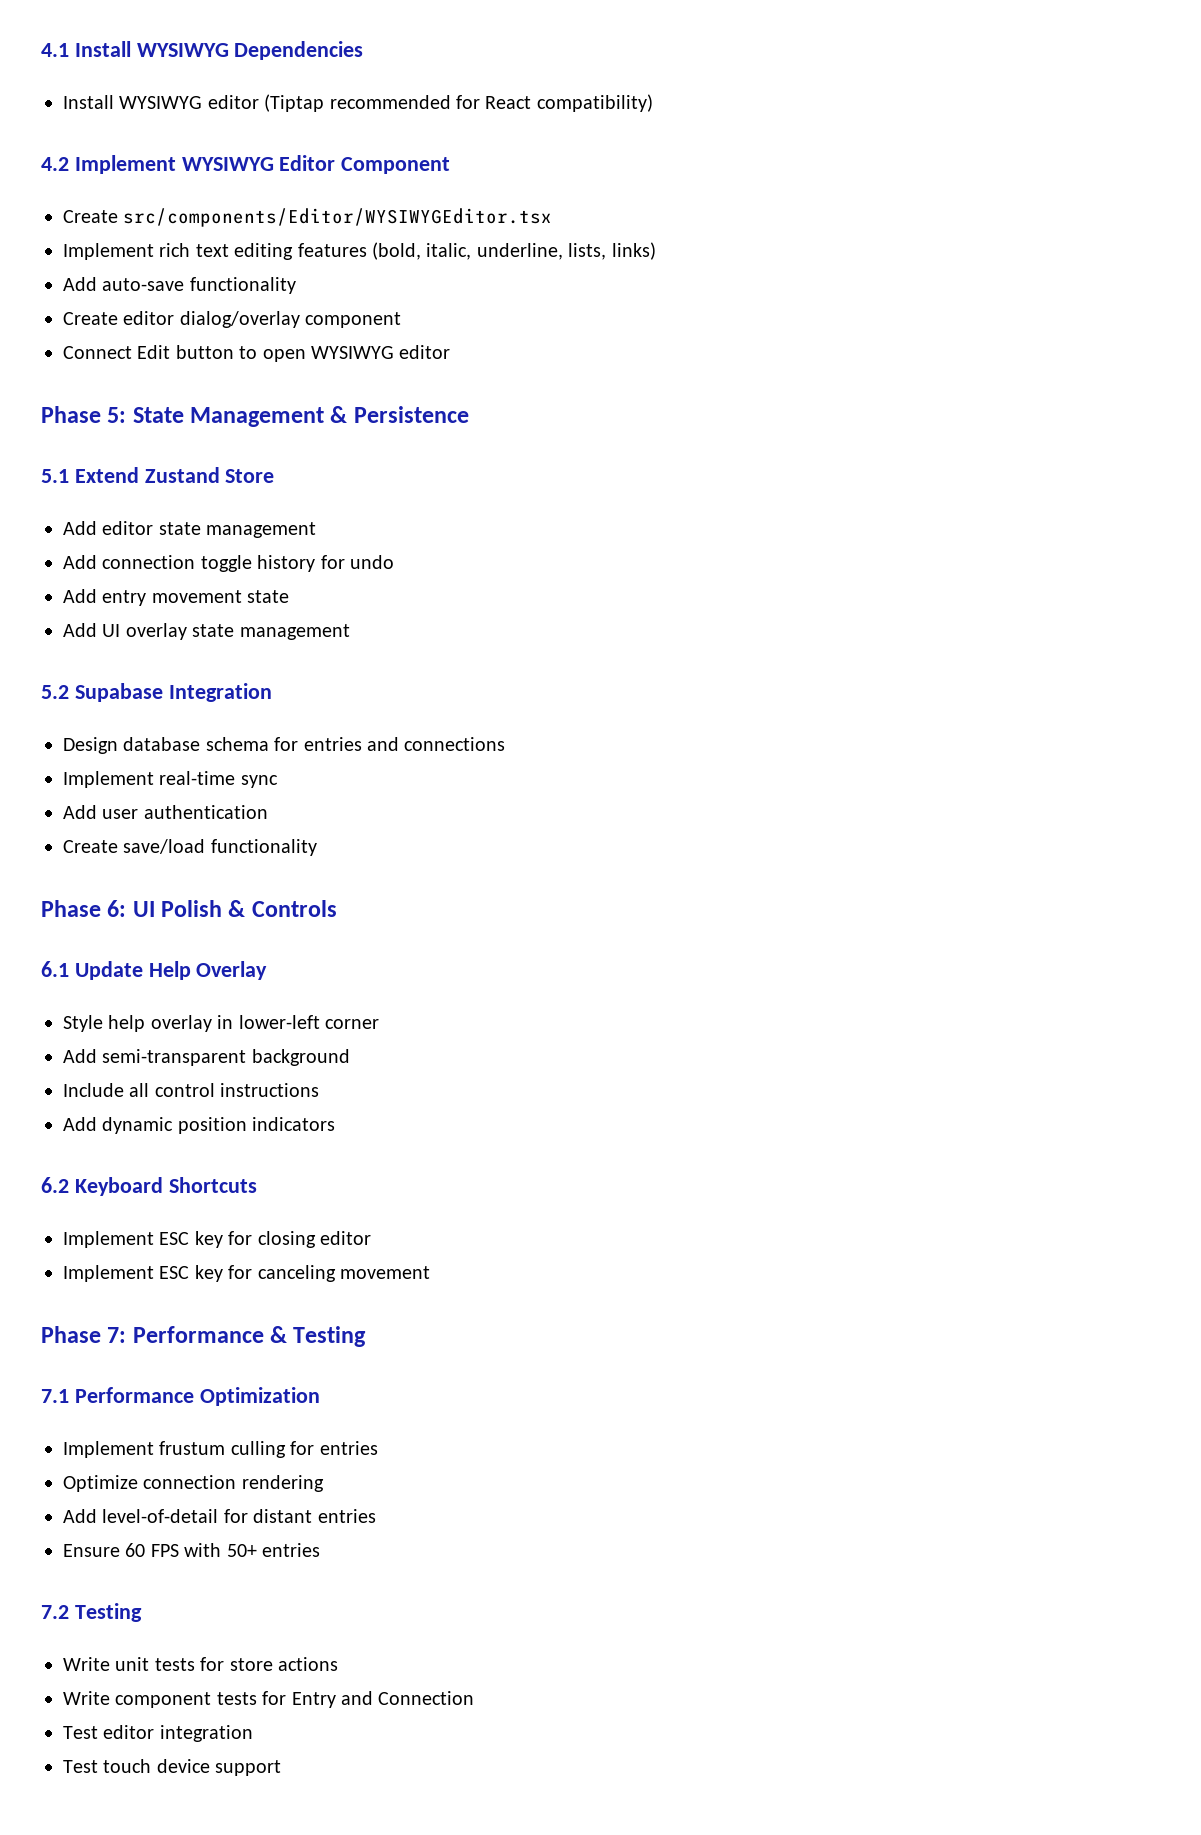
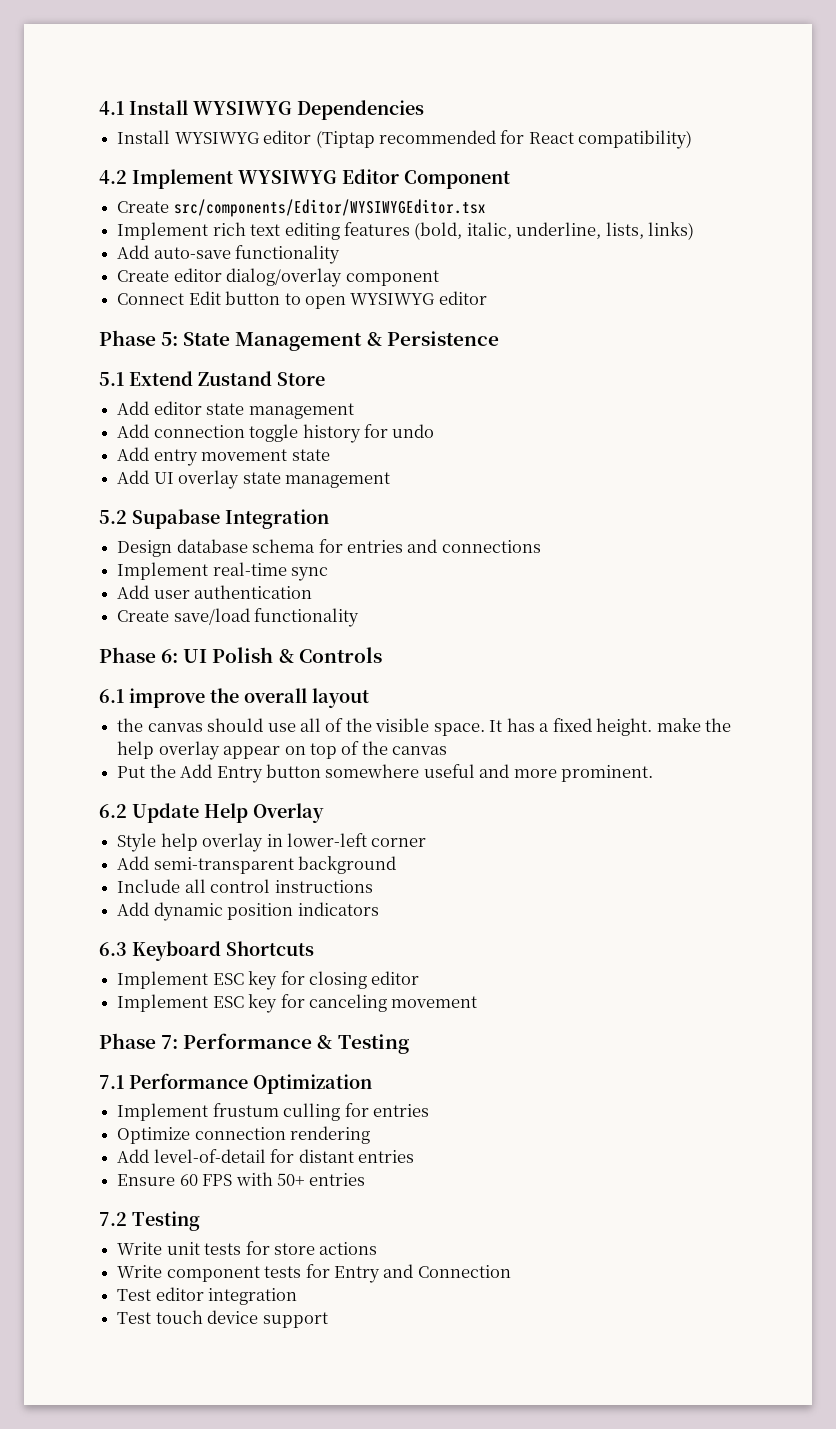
(69, 969) none -> [129,688,369,708] [117,718,731,736] [117,741,448,760] [117,764,654,783] [99,804,127,818] improve the overall layout // the canvas should use all of the visible space. It has a fixed height. make the help overlay appear on top of the canvas // Put the Add Entry button somewhere useful and more prominent. // 6.2
[41,1177,69,1193] 6.2 -> [99,942,127,956] 6.3

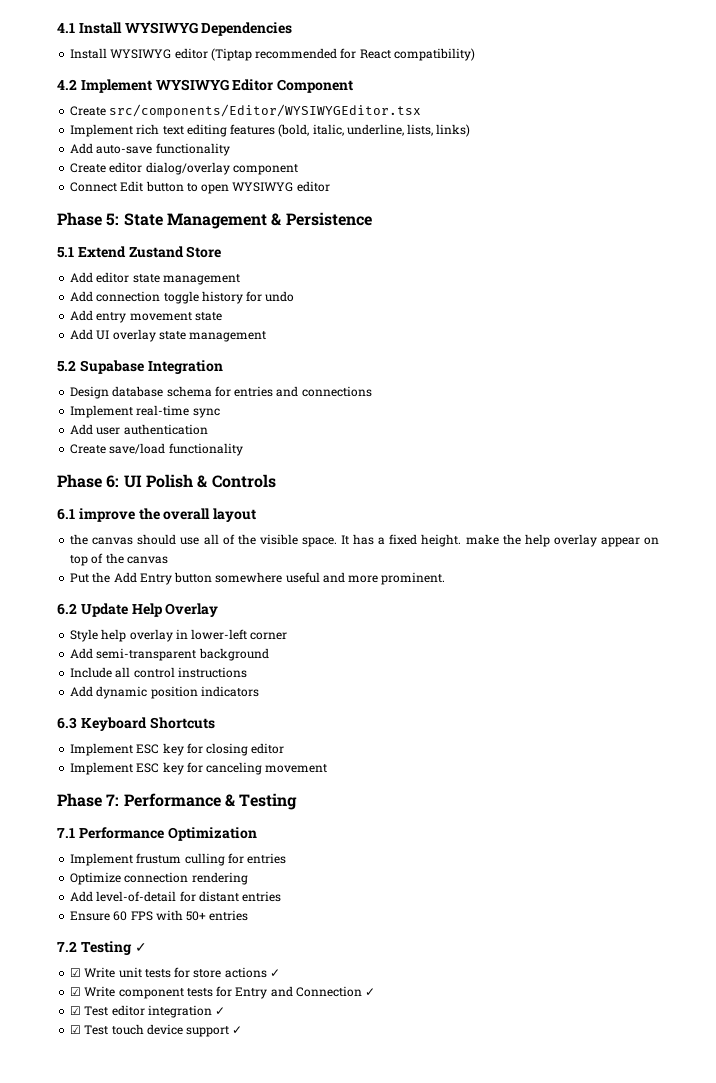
(200, 1221) // -> [134,943,147,952] [70,968,82,977] ✓ // ☑
(378, 1248) // -> [269,969,280,977] [70,987,82,996] ✓ // ☑
(511, 1271) // -> [365,988,376,996] [70,1006,82,1015] ✓ // ☑
(298, 1296) // -> [215,1007,226,1015] [70,1025,82,1034] ✓ // ☑
(328, 1320) none -> [232,1026,243,1034] ✓

